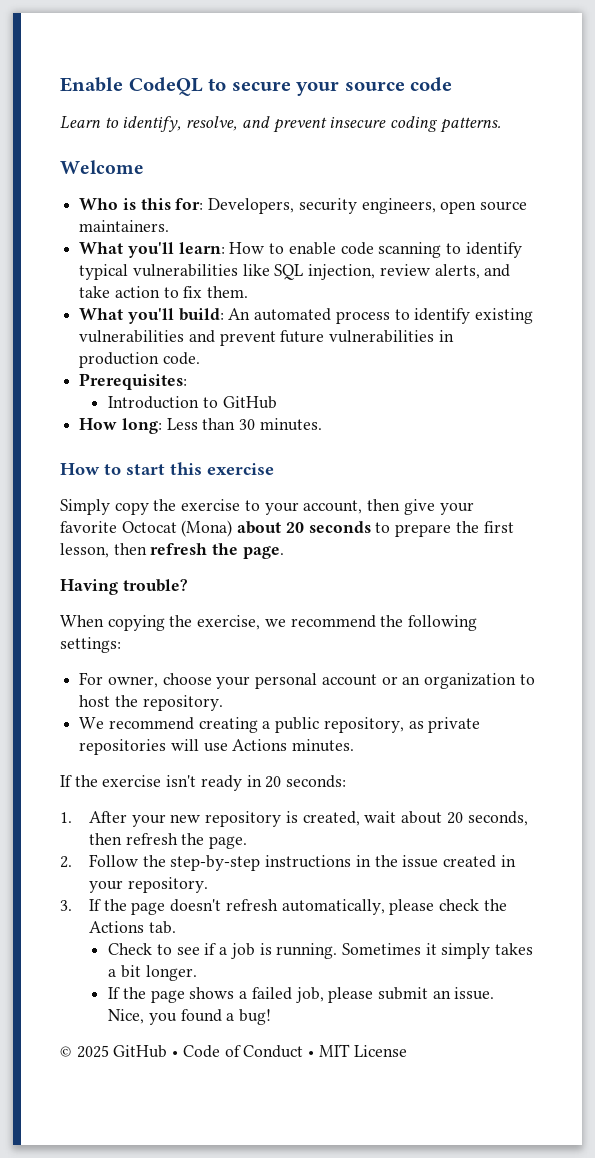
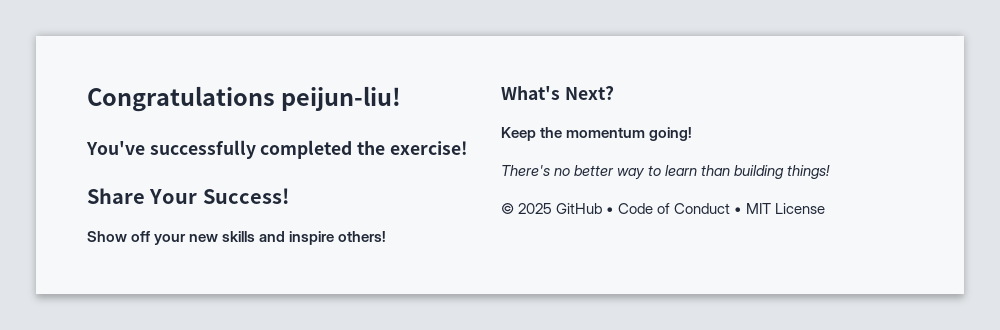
[60,77,453,96] [60,116,501,133] [60,160,144,174] [79,198,528,214] [79,220,170,232] [79,242,522,258] [79,264,511,280] [79,286,249,298] [79,308,534,324] [79,330,454,346] [79,352,200,368] [79,373,188,390] [108,396,277,409] [79,418,322,434] [60,462,274,475] [60,499,474,515] [60,520,514,537] [60,543,284,559] [60,579,188,595] [60,615,478,631] [60,637,121,653] [79,672,535,689] [79,695,223,711] [79,717,481,733] [79,739,355,755] [60,775,347,791] [60,811,528,827] [88,833,248,849] [60,854,516,871] [88,877,208,893] [60,899,507,915] [88,921,176,934] [108,943,534,959] [108,965,197,981] [108,987,495,1003] [108,1009,272,1025] Enable CodeQL to secure your source code // Learn to identify, resolve, and prevent insecure coding patterns. // Welcome // Who is this for: Developers, security engineers, open source maintainers. // What you'll learn: How to enable code scanning to identify typical vulnerabilities like SQL injection, review alerts, and take action to fix them. // What you'll build: An automated process to identify existing vulnerabilities and prevent future vulnerabilities in production code. // Prerequisites: // Introduction to GitHub // How long: Less than 30 minutes. // How to start this exercise // Simply copy the exercise to your account, then give your favorite Octocat (Mona) about 20 seconds to prepare the first lesson, then refresh the page. // Having trouble? // When copying the exercise, we recommend the following settings: // For owner, choose your personal account or an organization to host the repository. // We recommend creating a public repository, as private repositories will use Actions minutes. // If the exercise isn't ready in 20 seconds: // 1. After your new repository is created, wait about 20 seconds, then refresh the page. // 2. Follow the step-by-step instructions in the issue created in your repository. // 3. If the page doesn't refresh automatically, please check the Actions tab. // Check to see if a job is running. Sometimes it simply takes a bit longer. // If the page shows a failed job, please submit an issue. Nice, you found a bug! -> [87,86,402,112] [86,140,467,159] [87,188,289,204] [87,231,387,245] [501,86,614,100] [501,127,693,141] [501,165,831,180] Congratulations peijun-liu! // You've successfully completed the exercise! // Share Your Success! // Show off your new skills and inspire others! // What's Next? // Keep the momentum going! // There's no better way to learn than building things!

